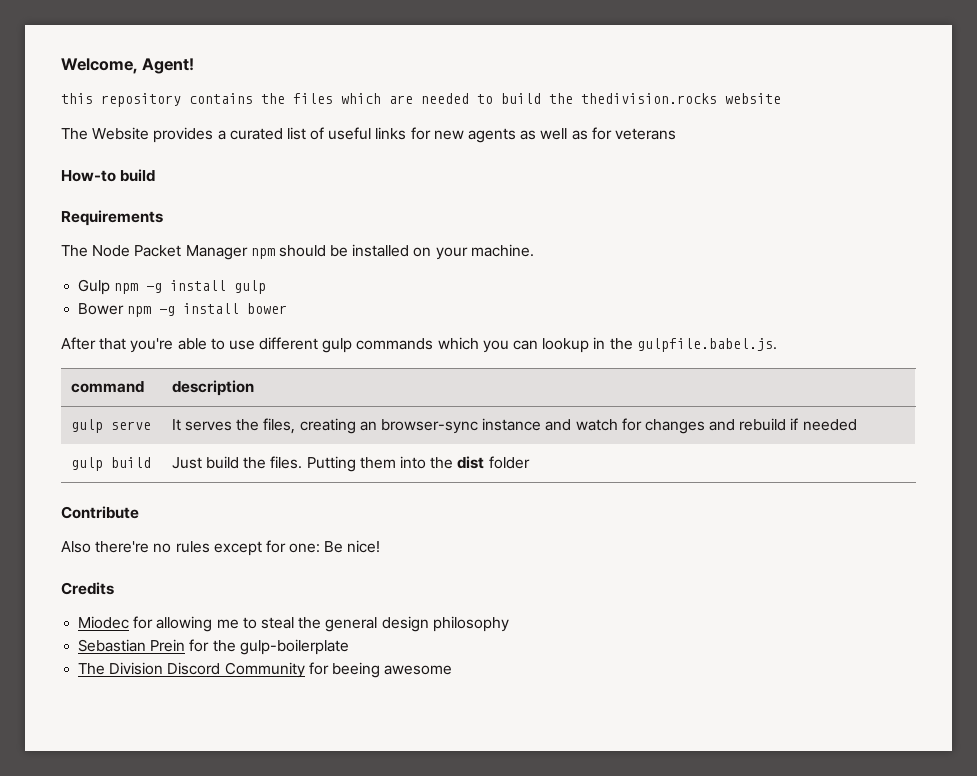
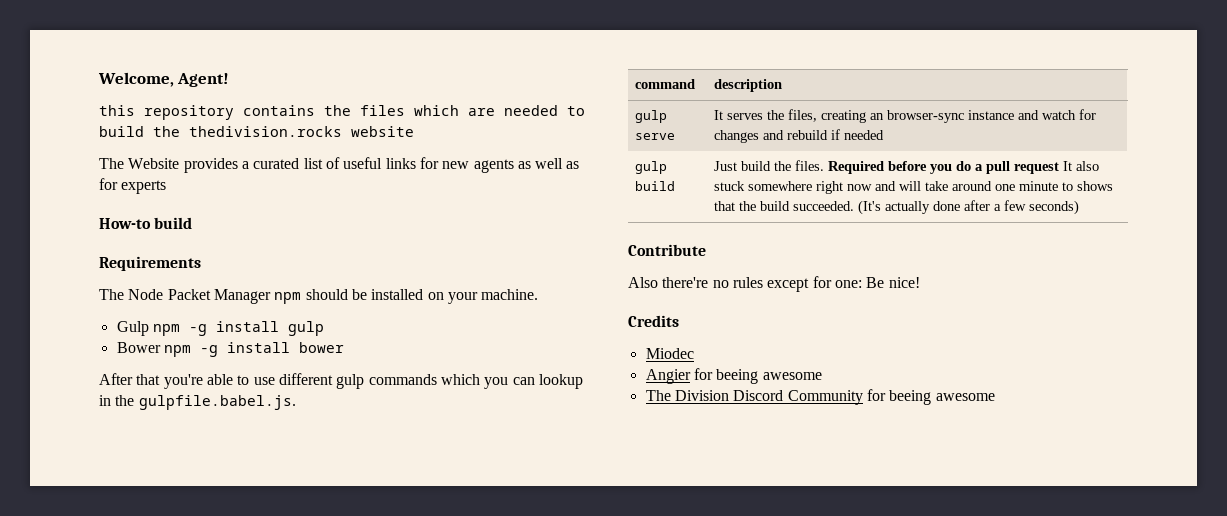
[614,128,676,140] veterans -> [121,180,167,194] experts
[306,456,530,472] Putting them into the dist folder -> [828,161,1100,174] [714,181,1114,194] [714,200,1080,215] Required before you do a pull request It also stuck somewhere right now and will take around one minute to shows that the build succeeded. (It's actually done after a few seconds)
[133,616,509,632] [78,639,349,655] for allowing me to steal the general design philosophy // Sebastian Prein for the gulp-boilerplate -> [645,368,822,384] // Angier for beeing awesome

